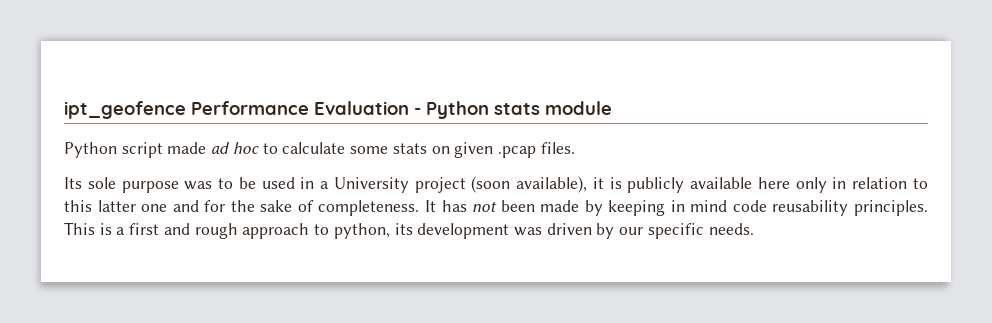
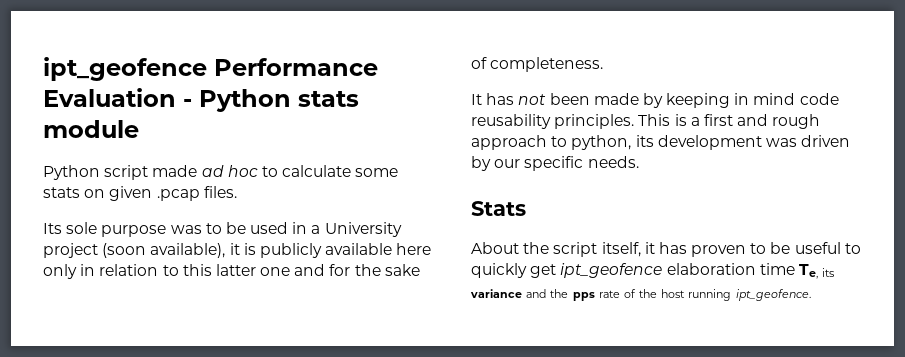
(420, 208) none -> (604, 64) //
(754, 229) none -> [471,201,526,216] [471,242,861,257] [471,263,836,279] [470,289,811,301] // Stats // About the script itself, it has proven to be useful to quickly get ipt_geofence elaboration time Te, its variance and the pps rate of the host running ipt_geofence.

